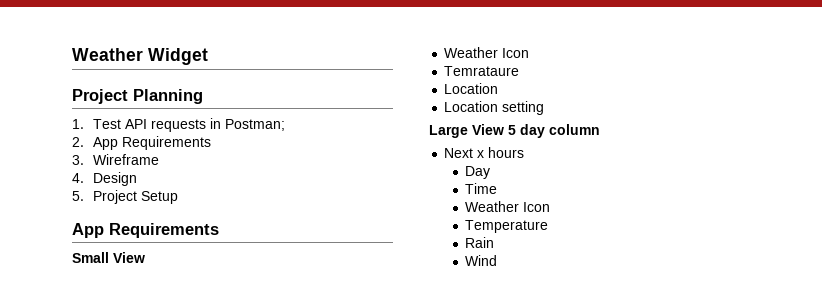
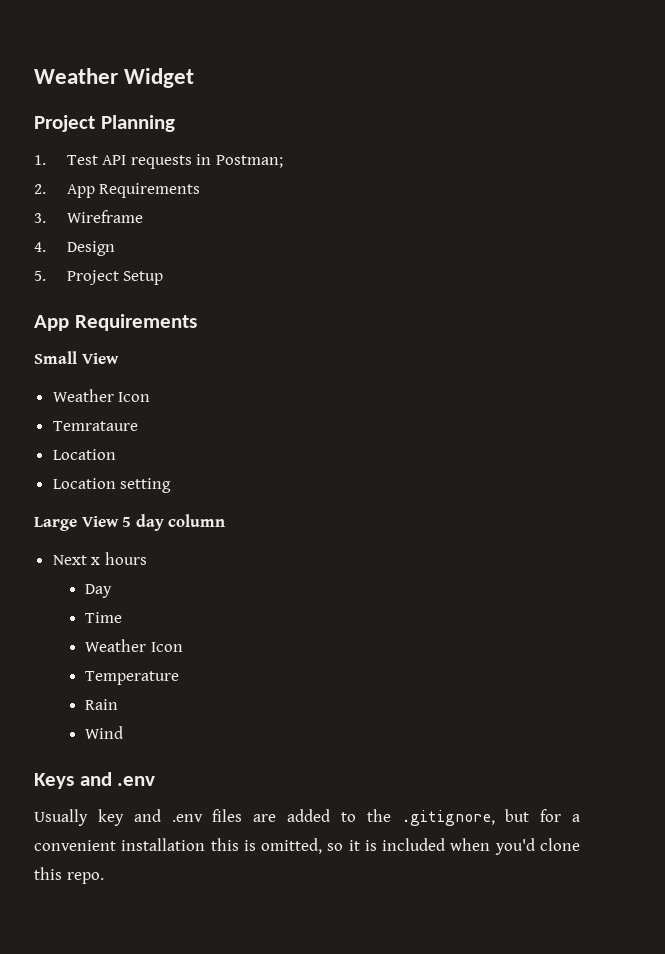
(498, 260) none -> [34,772,156,789] [34,809,580,826] [34,838,580,855] [34,867,104,884] // Keys and .env // Usually key and .env files are added to the .gitignore, but for a convenient installation this is omitted, so it is included when you'd clone this repo.

